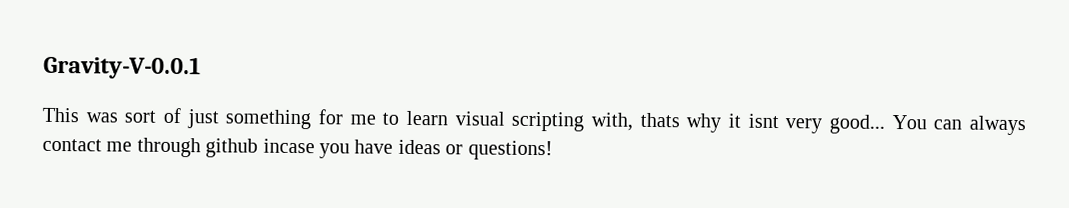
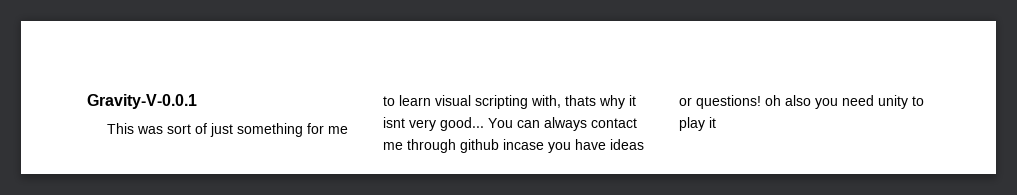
(553, 150) none -> [765,95,924,109] [679,117,716,131] oh also you need unity to play it

